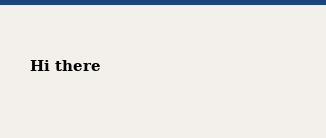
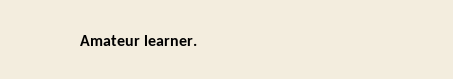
[30,60,101,71] Hi there -> [80,35,198,46] Amateur learner.

